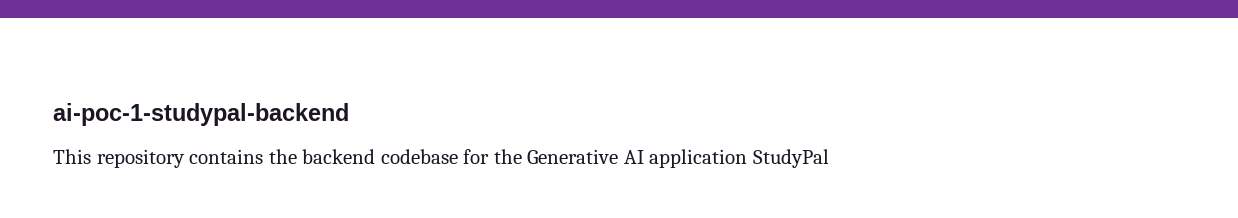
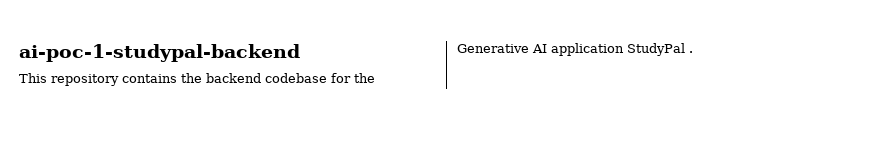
(829, 158) none -> [689,51,693,53] .

